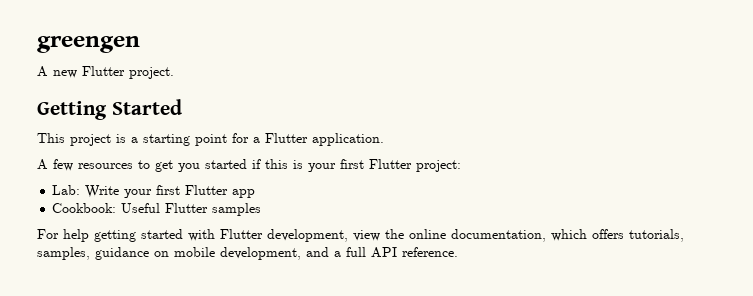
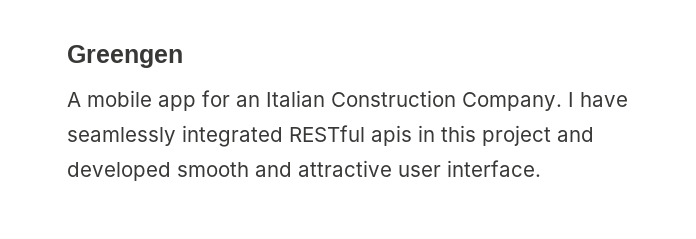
[37,36,140,53] [37,66,174,79] [37,99,182,120] [37,133,384,146] [37,159,461,172] [52,185,256,198] [52,203,262,216] [37,229,684,242] [37,247,458,260] greengen // A new Flutter project. // Getting Started // This project is a starting point for a Flutter application. // A few resources to get you started if this is your first Flutter project: // Lab: Write your first Flutter app // Cookbook: Useful Flutter samples // For help getting started with Flutter development, view the online documentation, which offers tutorials, samples, guidance on mobile development, and a full API reference. -> [67,45,183,68] [67,90,628,111] [67,125,594,147] [67,160,541,181] Greengen // A mobile app for an Italian Construction Company. I have seamlessly integrated RESTful apis in this project and developed smooth and attractive user interface.

